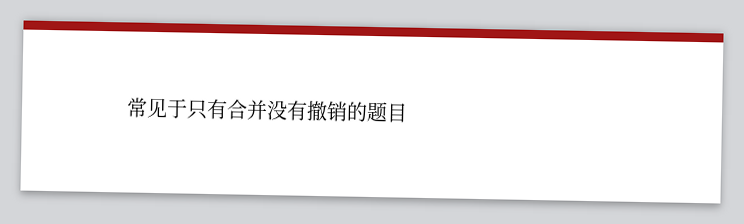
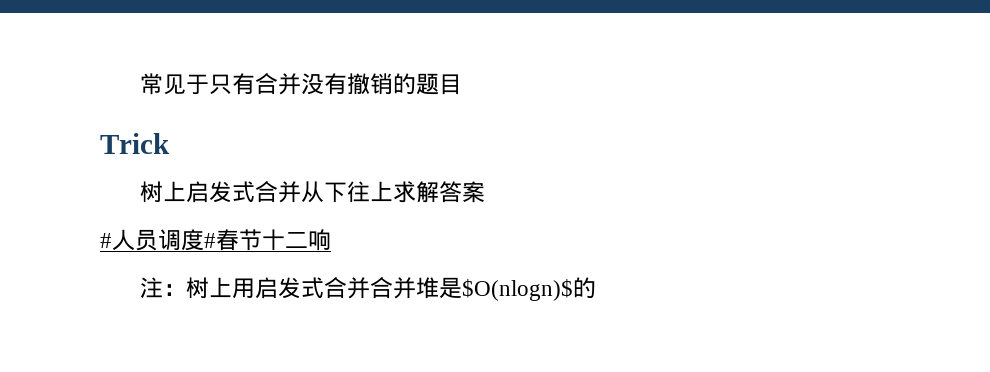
(408, 113) none -> [100,133,170,154] [140,181,486,203] [100,229,331,251] [140,277,597,301] // Trick // 树上启发式合并从下往上求解答案 // #人员调度#春节十二响 // 注：树上用启发式合并合并堆是$O(nlogn)$的

